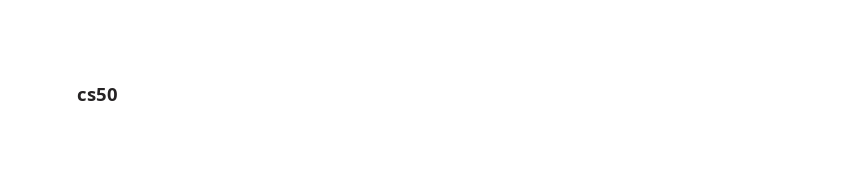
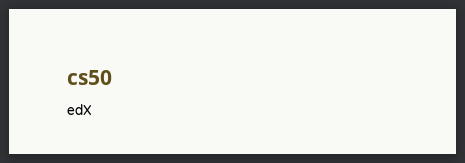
(118, 94) none -> [67,104,92,115] // edX

